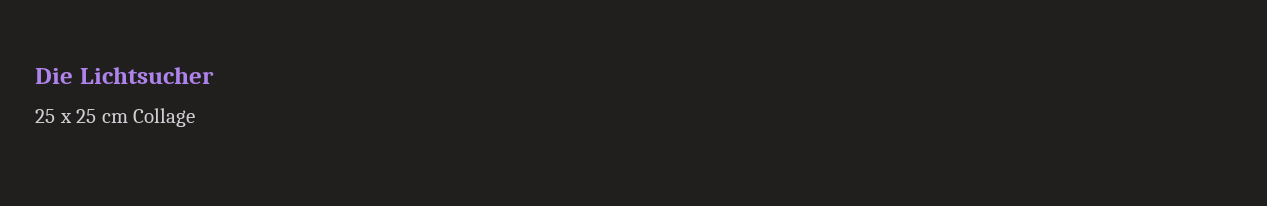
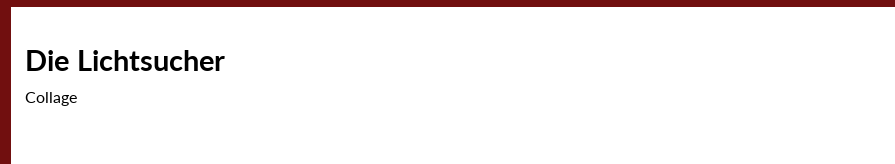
[35,109,128,123] 25 x 25 cm -> (225, 60) none

